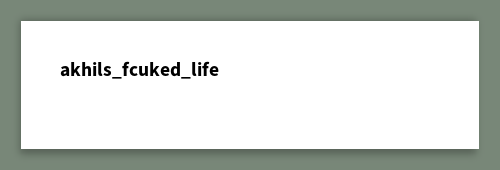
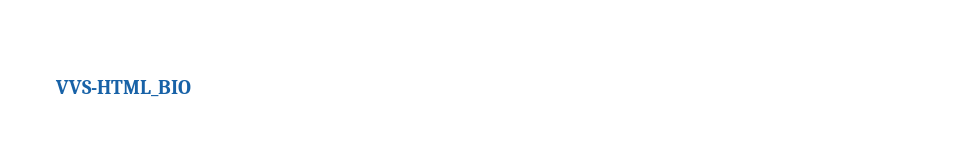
[60,61,219,79] akhils_fcuked_life -> [55,80,191,97] VVS-HTML_BIO

